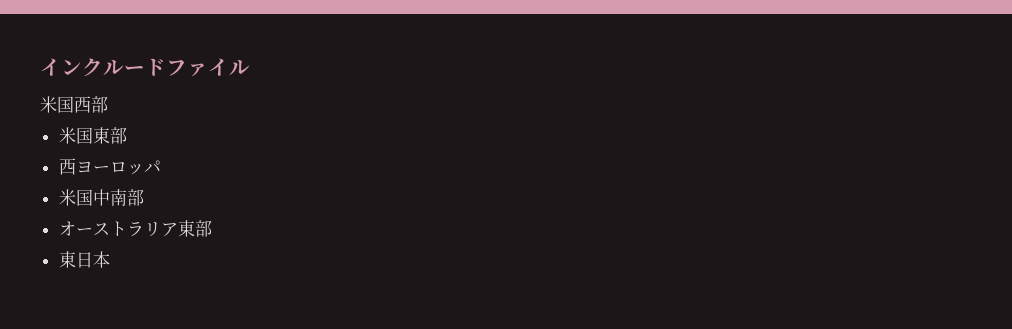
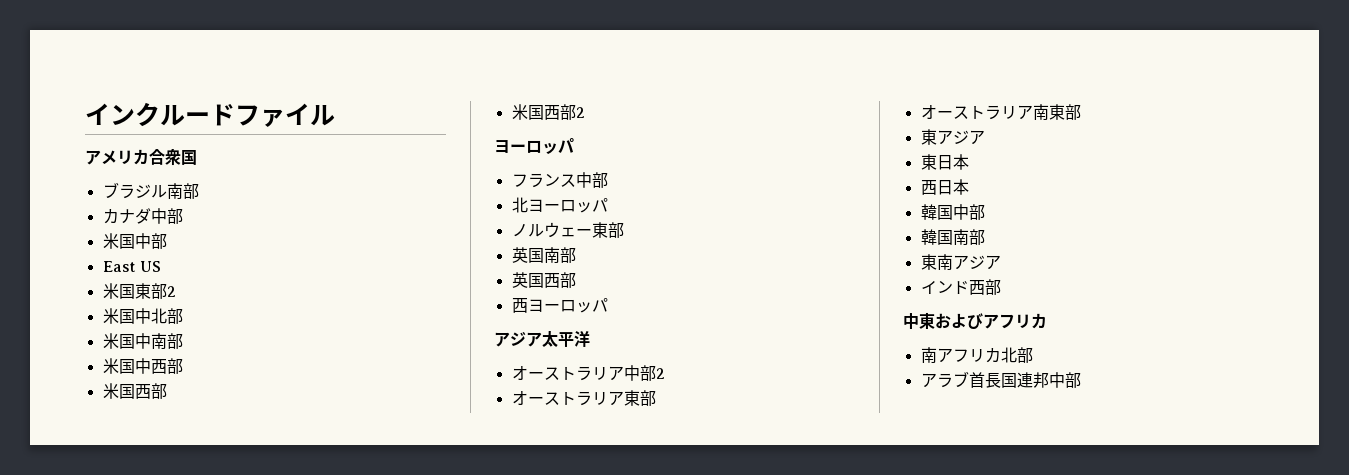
[40,96,108,113] [58,127,127,144] [58,158,161,175] [58,189,144,206] 米国西部 // 米国東部 // 西ヨーロッパ // 米国中南部 -> [85,148,197,166] [102,182,199,199] [102,208,183,224] [102,233,167,249] [102,261,161,272] [102,283,176,299] [102,308,183,324] [102,333,183,349] [102,358,183,374] [102,383,167,399] [511,104,585,120] [494,138,574,154] [511,172,608,188] [511,197,608,213] [511,222,624,238] [511,247,576,263] [511,272,576,288] [511,298,608,313] [494,331,590,347] [511,365,665,381] アメリカ合衆国 // ブラジル南部 // カナダ中部 // 米国中部 // East US // 米国東部2 // 米国中北部 // 米国中南部 // 米国中西部 // 米国西部 // 米国西部2 // ヨーロッパ // フランス中部 // 北ヨーロッパ // ノルウェー東部 // 英国南部 // 英国西部 // 西ヨーロッパ // アジア太平洋 // オーストラリア中部2
[58,251,110,268] 東日本 -> [920,104,1081,120] [920,129,985,145] [920,154,969,170] [920,179,969,195] [920,204,985,220] [920,229,985,245] [920,254,1001,270] [920,279,1001,295] [903,312,1047,330] [920,347,1033,363] [920,371,1081,388] オーストラリア南東部 // 東アジア // 東日本 // 西日本 // 韓国中部 // 韓国南部 // 東南アジア // インド西部 // 中東およびアフリカ // 南アフリカ北部 // アラブ首長国連邦中部

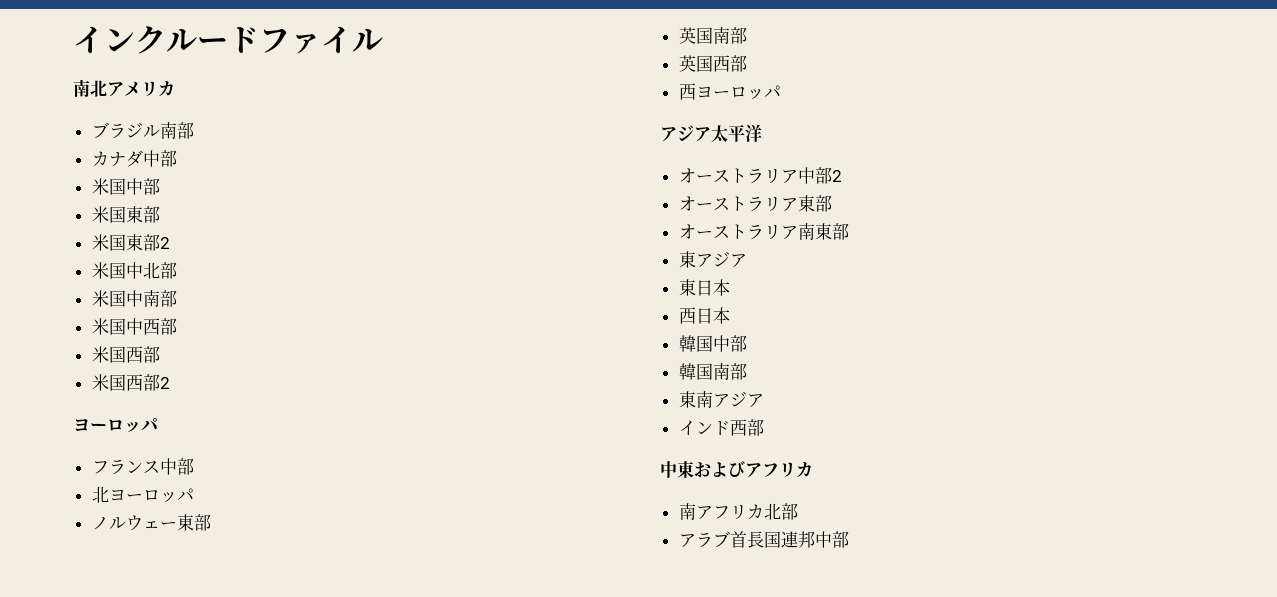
(335, 115) none -> [73,80,107,97] 南北
[149,148,197,166] 合衆国 -> (175, 88) none
[102,261,161,272] East US -> [91,206,160,223] 米国東部

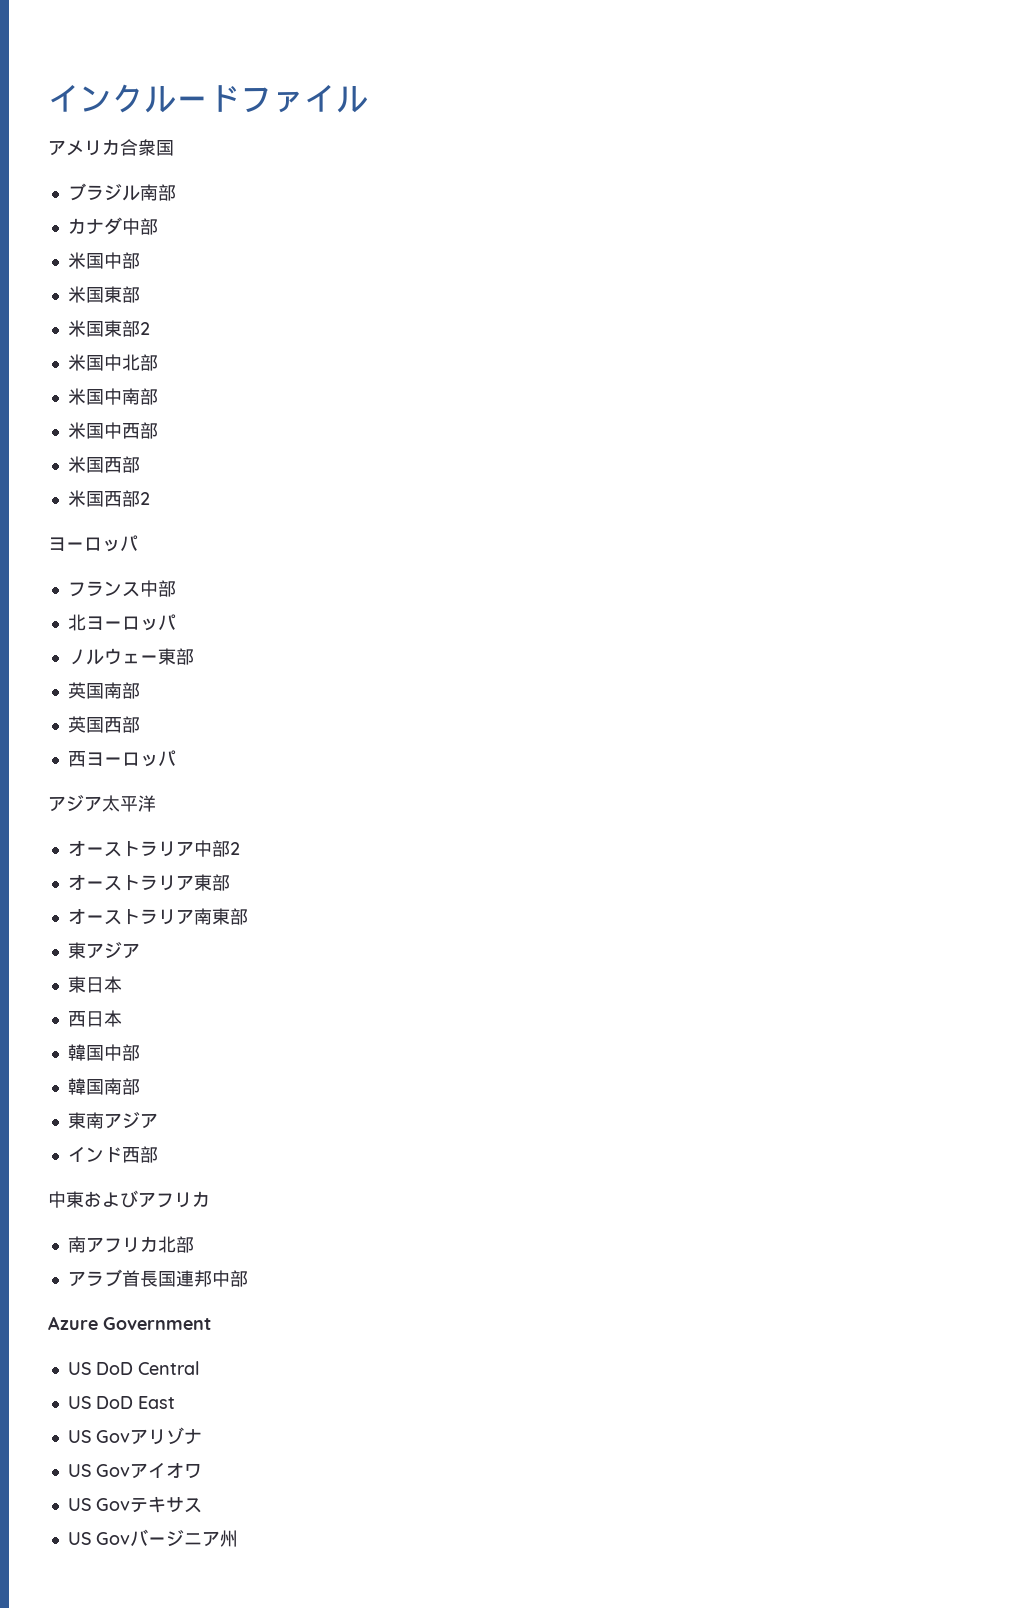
[73,80,107,97] 南北 -> (368, 99) none
(175, 88) none -> [120,139,174,156] 合衆国
(849, 539) none -> [48,1316,211,1330] [67,1361,200,1375] [67,1396,175,1409] [67,1427,202,1445] [67,1462,202,1479] [67,1496,202,1513] [67,1529,238,1547] // Azure Government // US DoD Central // US DoD East // US Govアリゾナ // US Govアイオワ // US Govテキサス // US Govバージニア州

